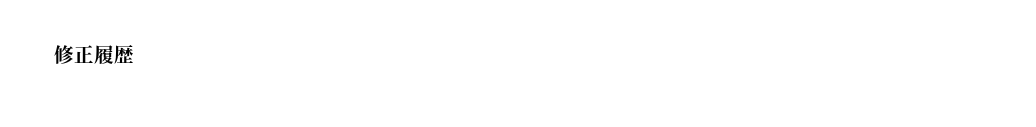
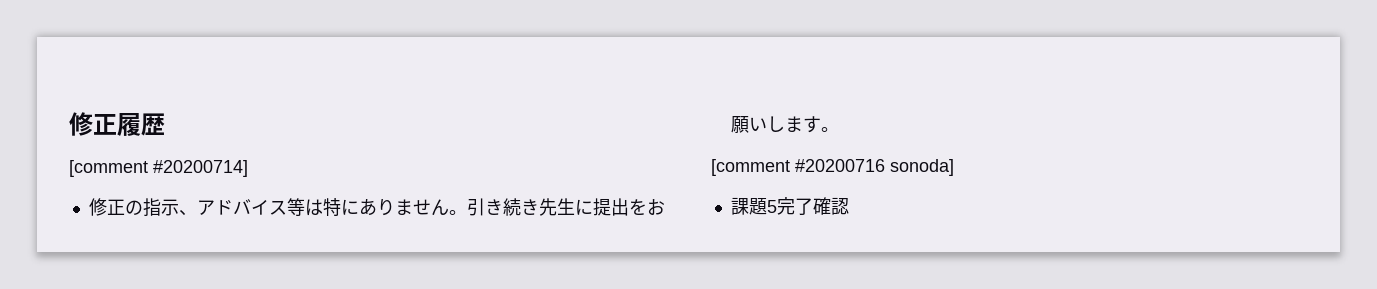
(134, 54) none -> [69,160,248,177] [88,198,665,217] [730,116,839,133] [711,159,954,176] [730,197,849,215] // [comment #20200714] // 修正の指示、アドバイス等は特にありません。引き続き先生に提出をお願いします。 // [comment #20200716 sonoda] // 課題5完了確認

